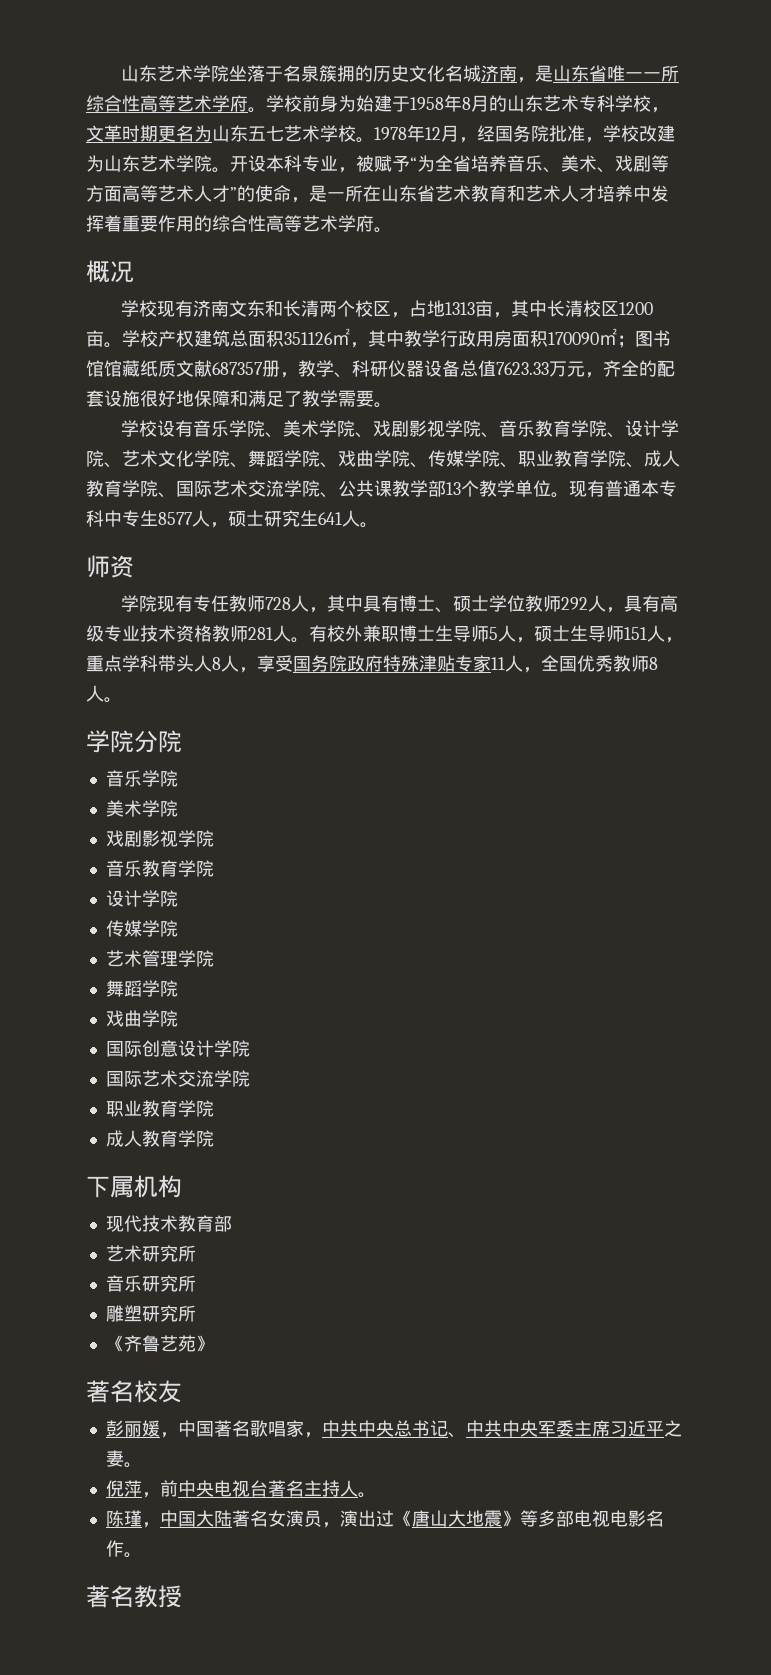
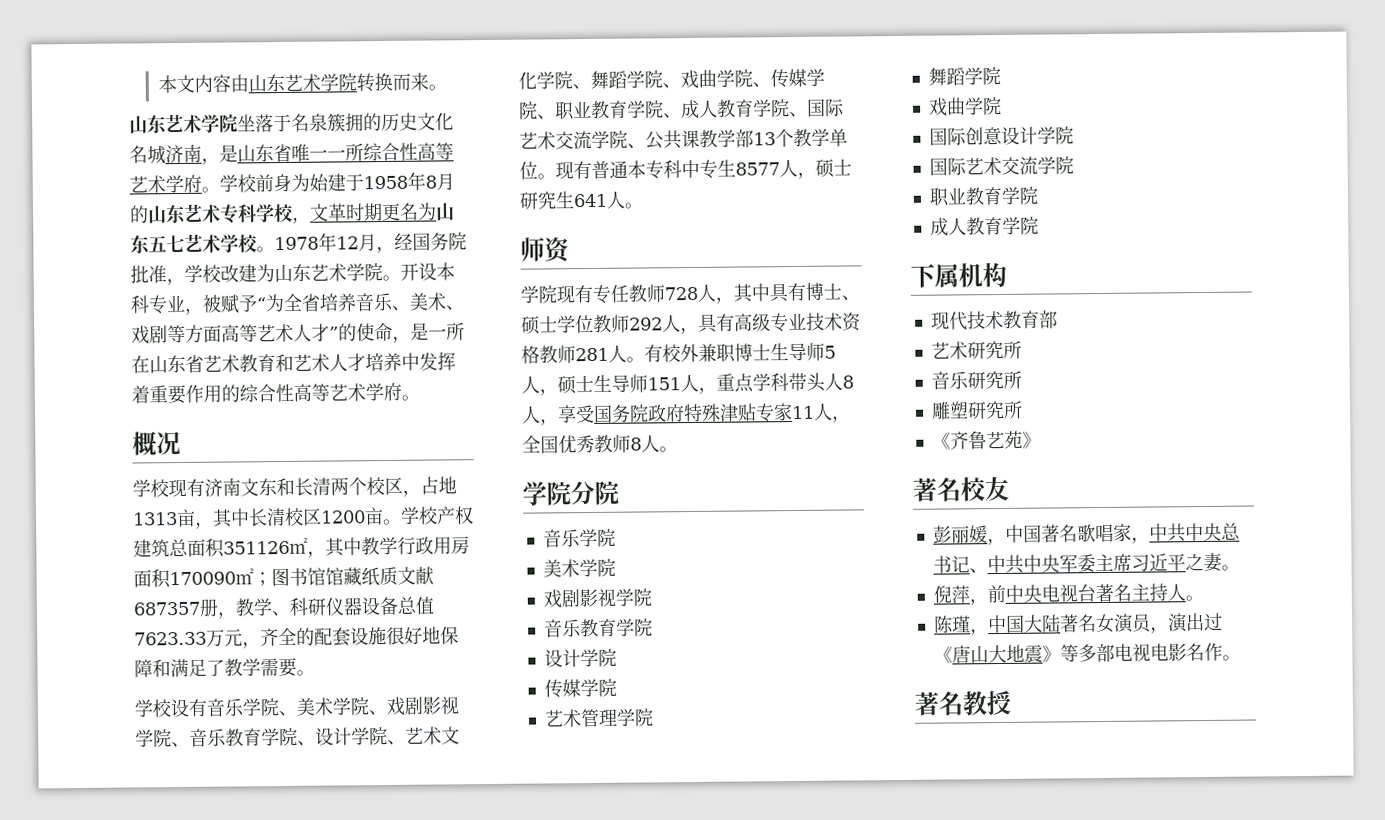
(120, 73) none -> [157,72,447,94] 本文内容由山东艺术学院转换而来。 //

